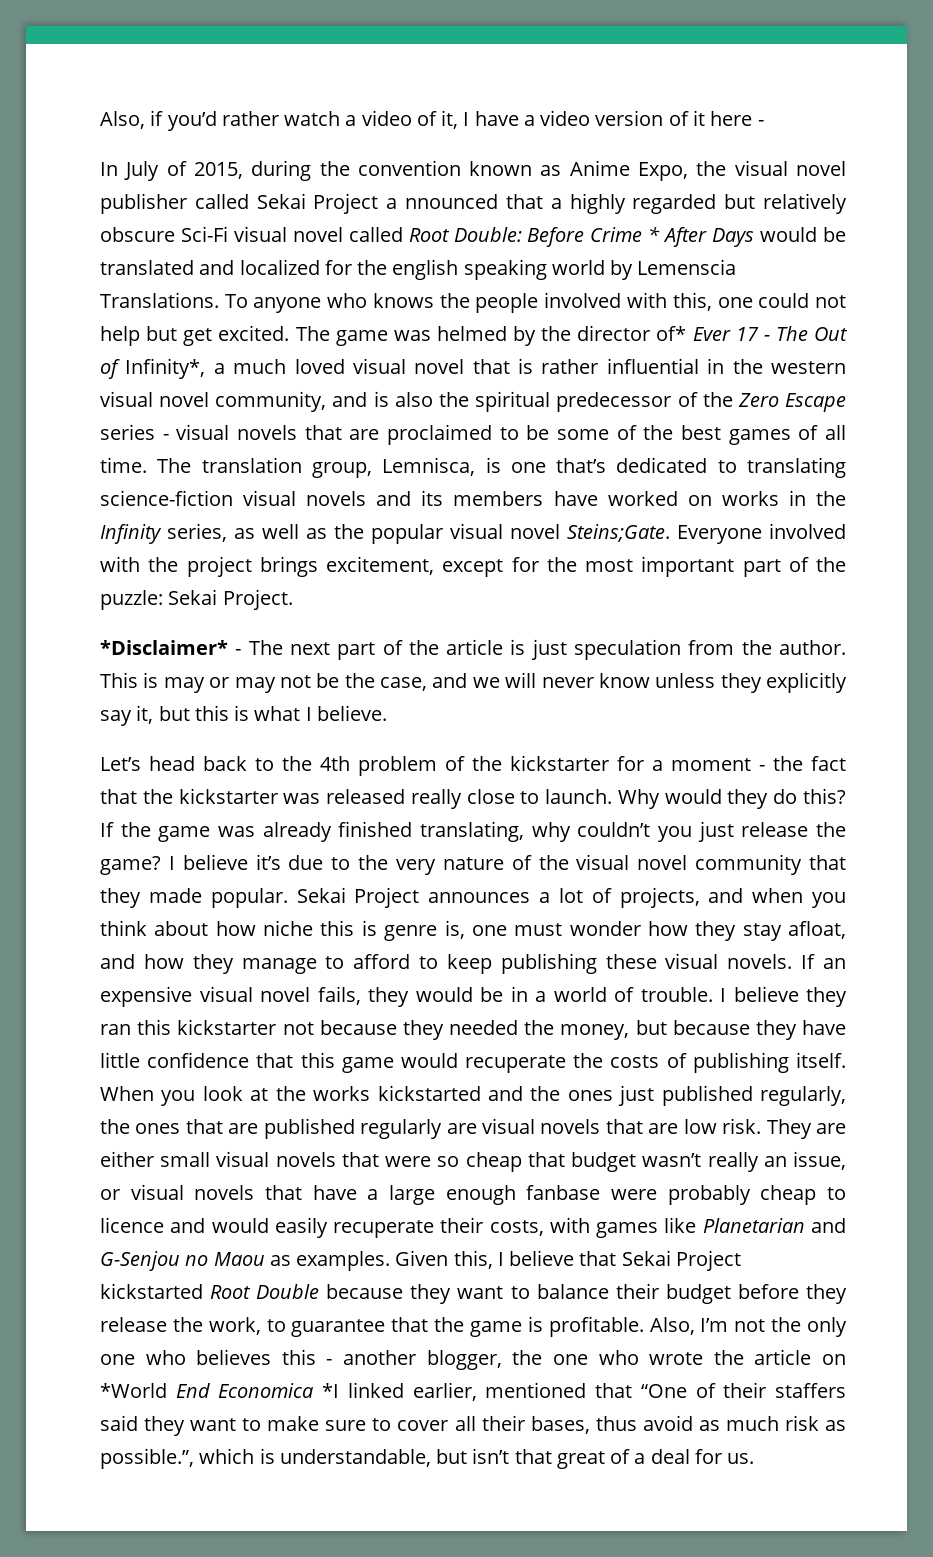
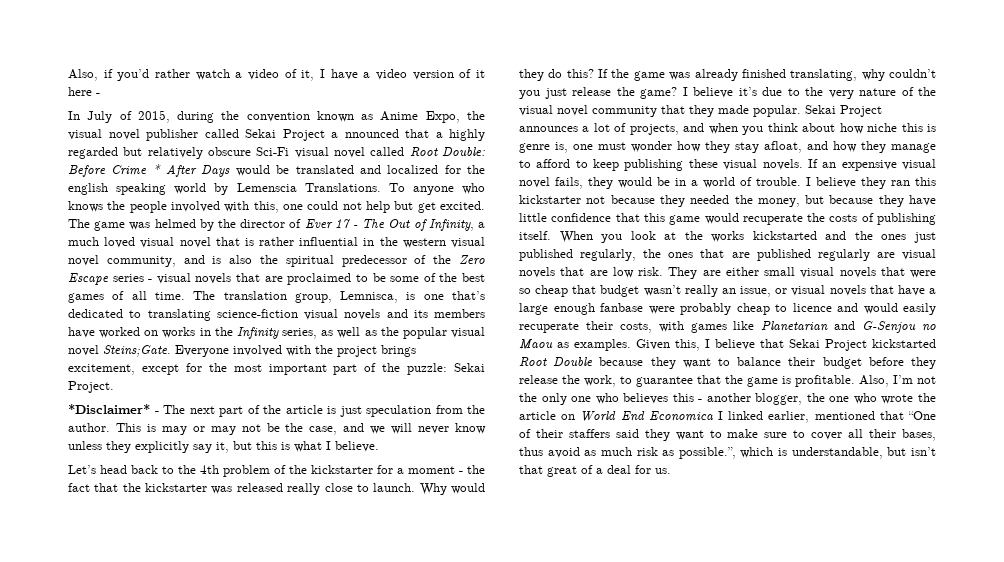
[656,326,687,341] of* -> [289,219,302,228] of
[125,358,206,379] Infinity*, -> [428,219,474,231] Infinity,
[100,1383,167,1398] *World -> [580,411,617,422] World
[322,1383,340,1398] *I -> [718,411,723,420] I

